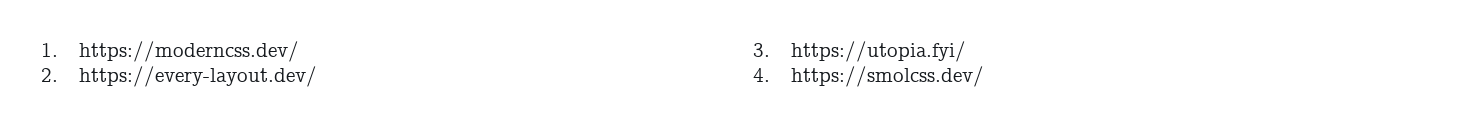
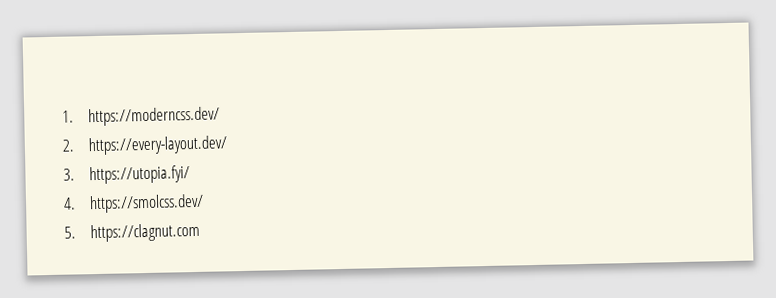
(984, 76) none -> [64,222,201,243] // 5. https://clagnut.com

